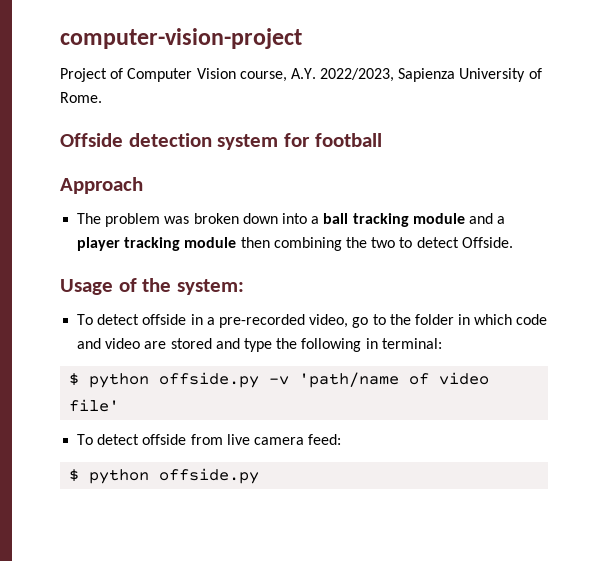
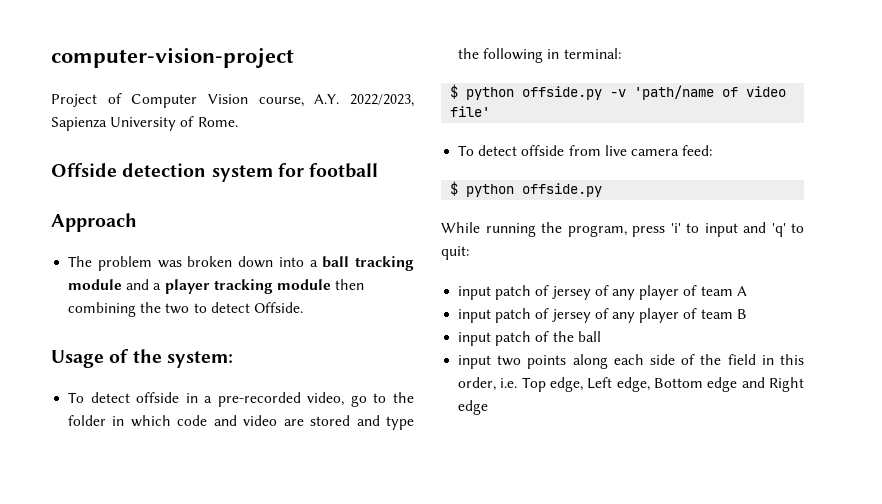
(260, 476) none -> [441,222,804,237] [441,246,469,260] [458,285,747,300] [458,308,747,323] [458,331,601,346] [458,354,804,369] [458,377,804,392] [458,400,489,415] // While running the program, press 'i' to input and 'q' to quit: // input patch of jersey of any player of team A // input patch of jersey of any player of team B // input patch of the ball // input two points along each side of the field in this order, i.e. Top edge, Left edge, Bottom edge and Right edge

